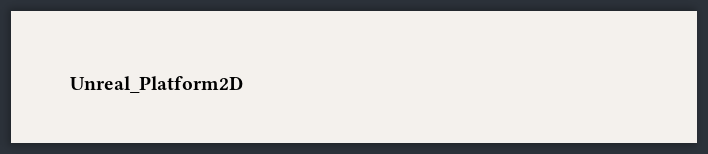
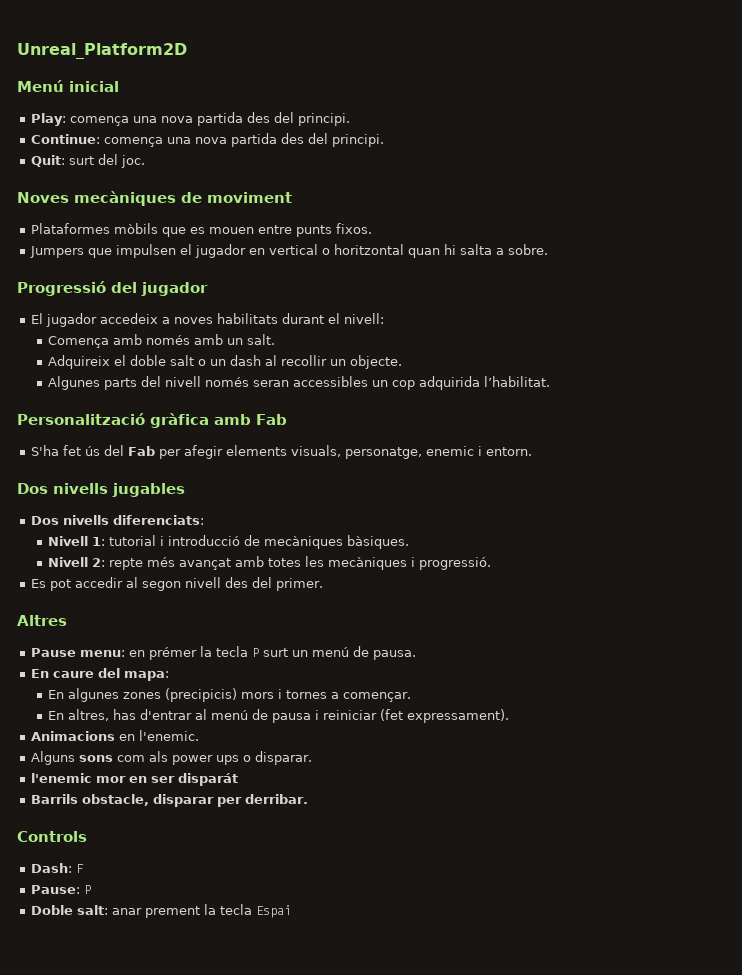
(243, 84) none -> [17,80,119,92] [30,112,350,126] [30,133,384,147] [30,154,145,168] [17,191,292,206] [30,223,372,237] [29,244,548,258] [17,281,208,296] [30,313,384,327] [47,334,275,348] [47,355,402,369] [47,376,550,390] [17,413,287,428] [30,445,532,459] [17,483,185,497] [30,515,204,525] [47,535,409,549] [47,556,491,570] [30,577,323,591] [17,615,67,626] [30,646,416,660] [30,668,169,681] [47,688,411,702] [47,709,509,723] [30,730,199,741] [30,751,312,765] [30,773,238,786] [30,794,308,807] [17,831,87,842] [30,863,84,873] [30,885,91,894] [30,904,291,918] // Menú inicial // Play: comença una nova partida des del principi. // Continue: comença una nova partida des del principi. // Quit: surt del joc. // Noves mecàniques de moviment // Plataformes mòbils que es mouen entre punts fixos. // Jumpers que impulsen el jugador en vertical o horitzontal quan hi salta a sobre. // Progressió del jugador // El jugador accedeix a noves habilitats durant el nivell: // Comença amb només amb un salt. // Adquireix el doble salt o un dash al recollir un objecte. // Algunes parts del nivell només seran accessibles un cop adquirida l’habilitat. // Personalització gràfica amb Fab // S'ha fet ús del Fab per afegir elements visuals, personatge, enemic i entorn. // Dos nivells jugables // Dos nivells diferenciats: // Nivell 1: tutorial i introducció de mecàniques bàsiques. // Nivell 2: repte més avançat amb totes les mecàniques i progressió. // Es pot accedir al segon nivell des del primer. // Altres // Pause menu: en prémer la tecla P surt un menú de pausa. // En caure del mapa: // En algunes zones (precipicis) mors i tornes a començar. // En altres, has d'entrar al menú de pausa i reiniciar (fet expressament). // Animacions en l'enemic. // Alguns sons com als power ups o disparar. // l'enemic mor en ser disparát // Barrils obstacle, disparar per derribar. // Controls // Dash: F // Pause: P // Doble salt: anar prement la tecla Espai

